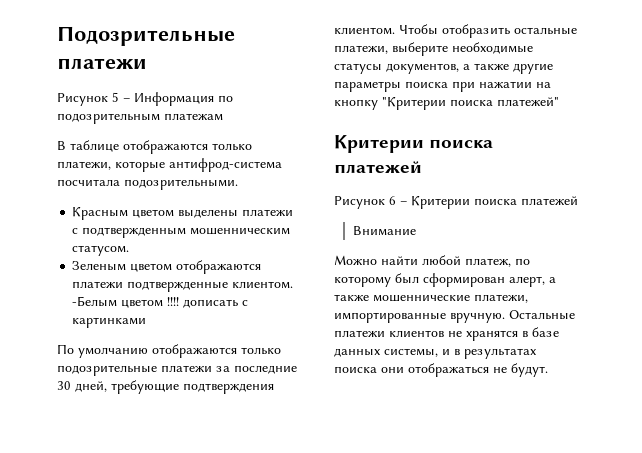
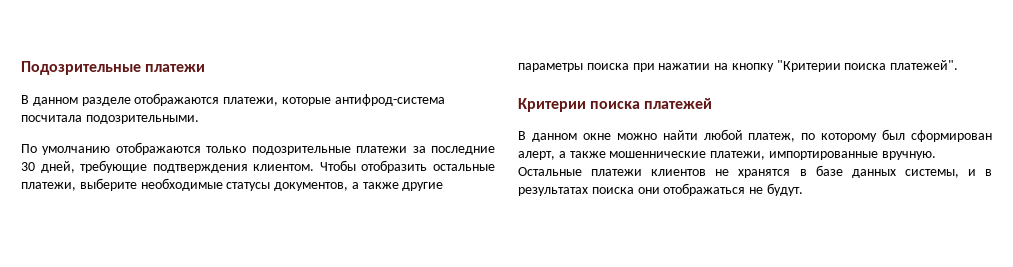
[57,92,233,106] [57,113,223,124] [57,140,252,154] Рисунок 5 – Информация по подозрительным платежам // В таблице отображаются только -> [21,93,220,106] В данном разделе отображаются
[72,207,294,220] [72,227,291,238] [72,245,130,256] [72,260,262,274] [72,281,294,292] [72,296,249,308] [72,317,147,328] // Красным цветом выделены платежи с подтвержденным мошенническим статусом. // Зеленым цветом отображаются платежи подтвержденные клиентом. -Белым цветом !!!! дописать с картинками -> (199, 119) none
[497,97,559,106] [334,135,494,153] [334,161,422,173] [334,196,578,209] [352,226,416,236] [334,255,377,265] платежей" // Критерии поиска платежей // Рисунок 6 – Критерии поиска платежей // Внимание // Можно -> [890,60,959,70] [518,98,713,112] [518,131,657,142] платежей". // Критерии поиска платежей // В данном окне можно

